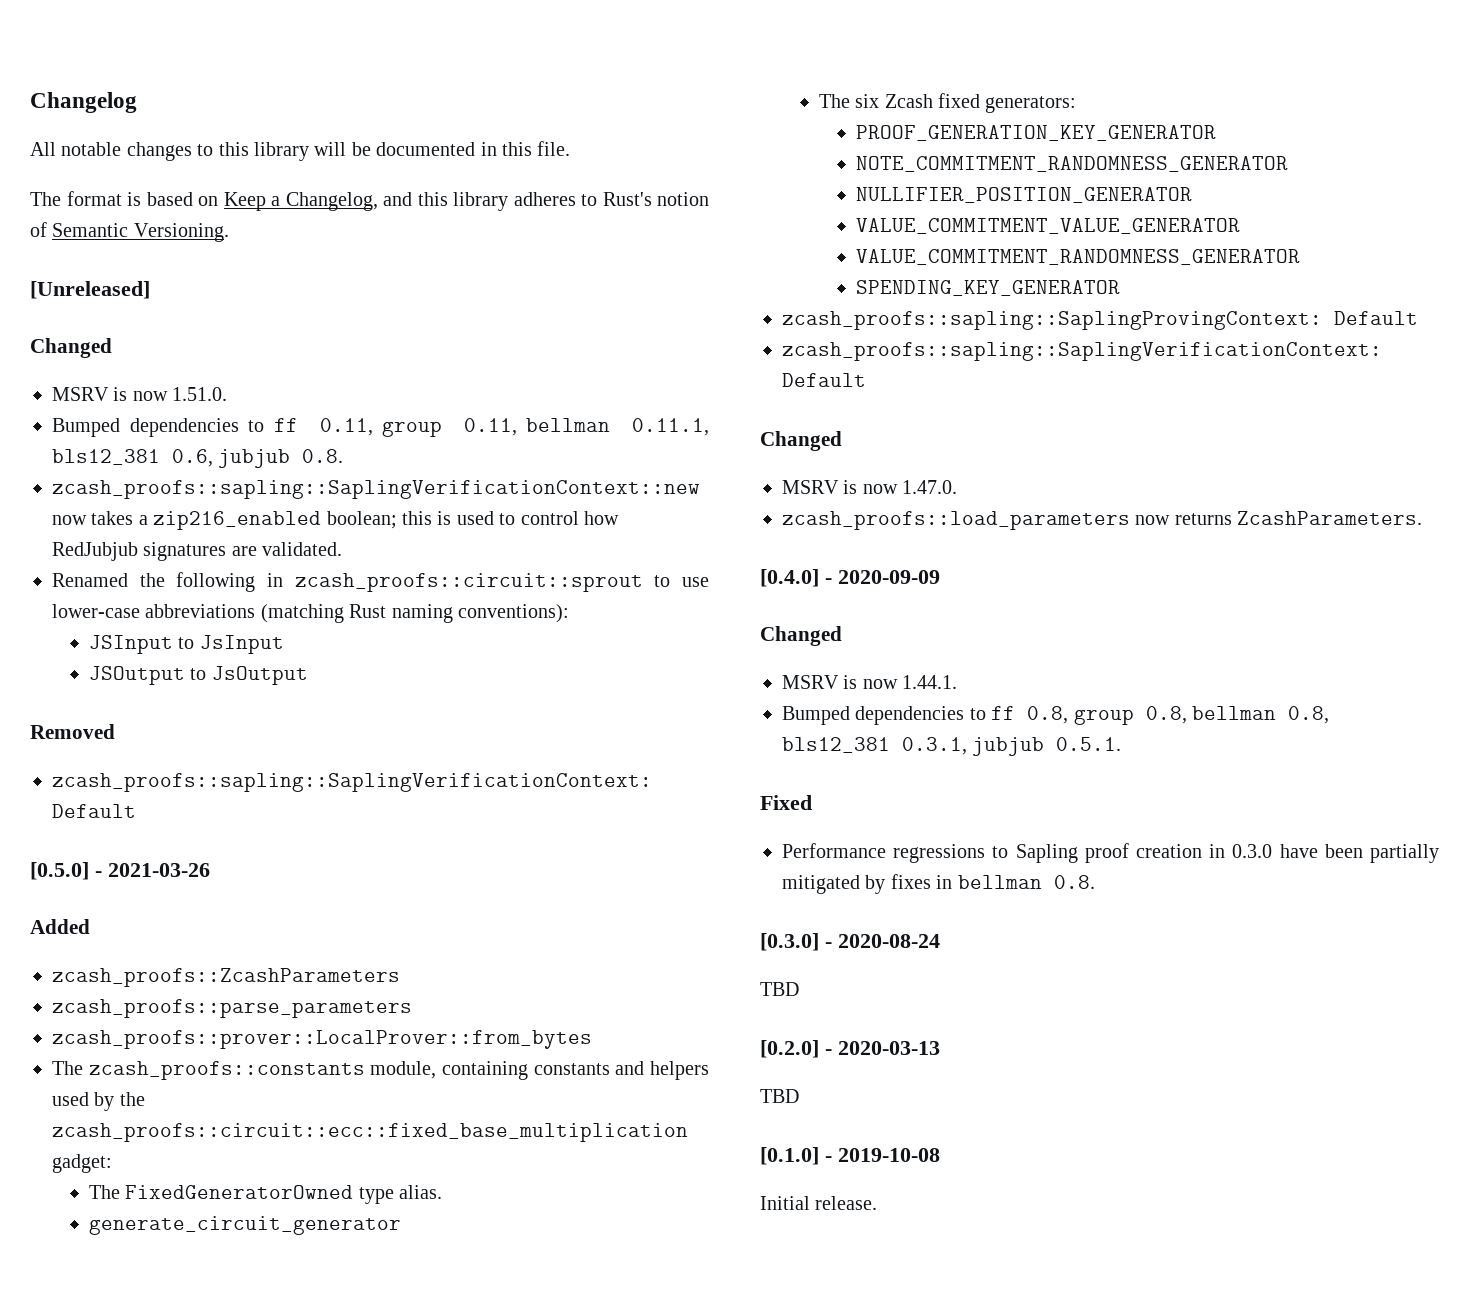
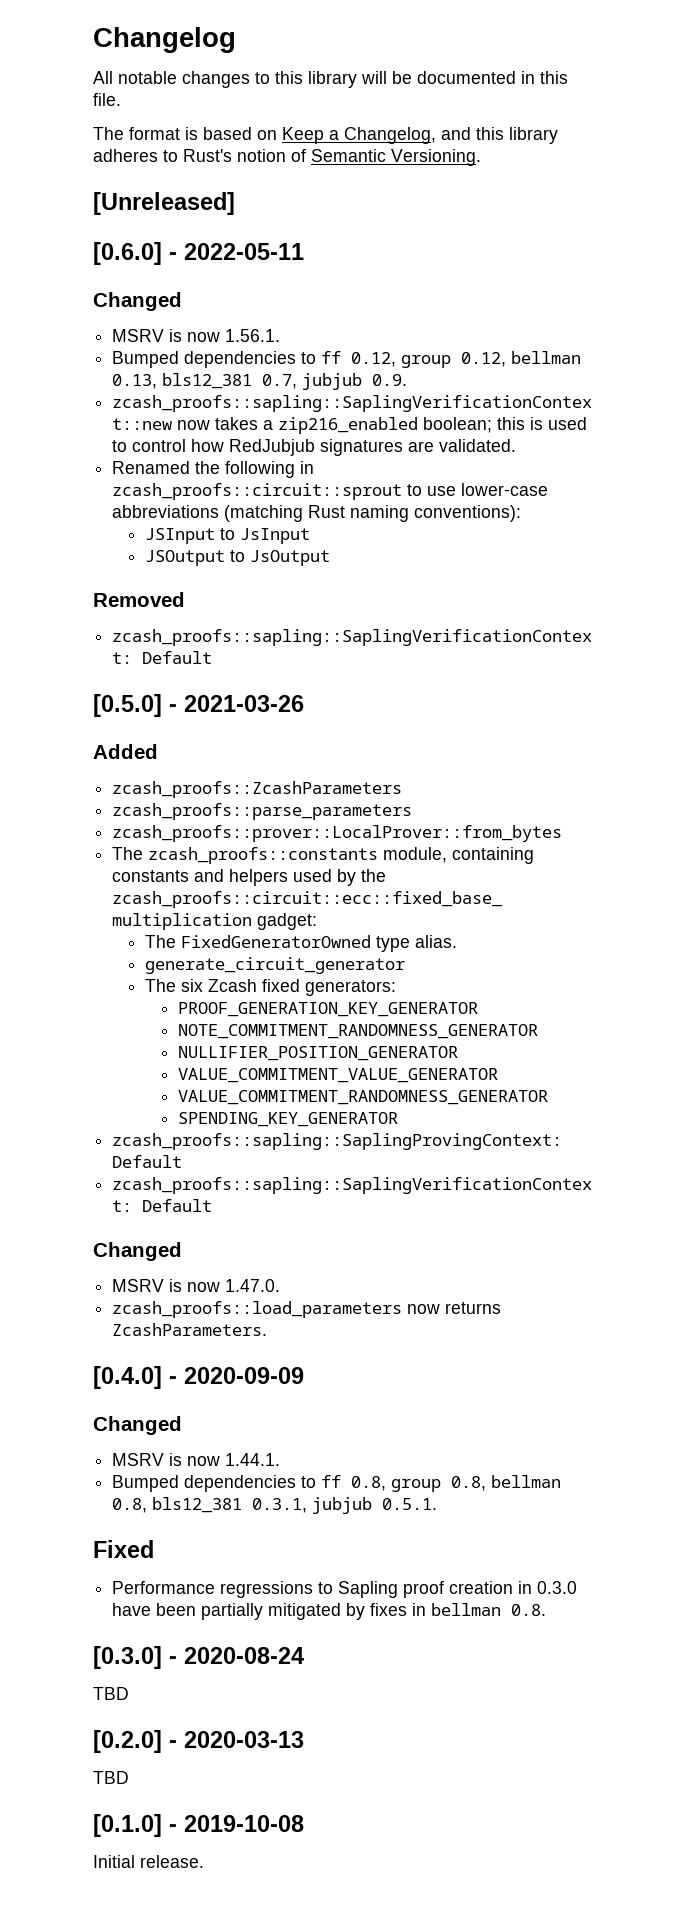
[30,338,112,358] [52,387,228,401] [52,418,709,437] [52,449,344,468] // Changed // MSRV is now 1.51.0. // Bumped dependencies to ff 0.11, group 0.11, bellman 0.11.1, bls12_381 0.6, jubjub 0.8. -> [93,242,304,265] [93,292,182,311] [112,329,281,342] [112,351,582,368] [112,373,408,390] // [0.6.0] - 2022-05-11 // Changed // MSRV is now 1.56.1. // Bumped dependencies to ff 0.12, group 0.12, bellman 0.13, bls12_381 0.7, jubjub 0.9.

